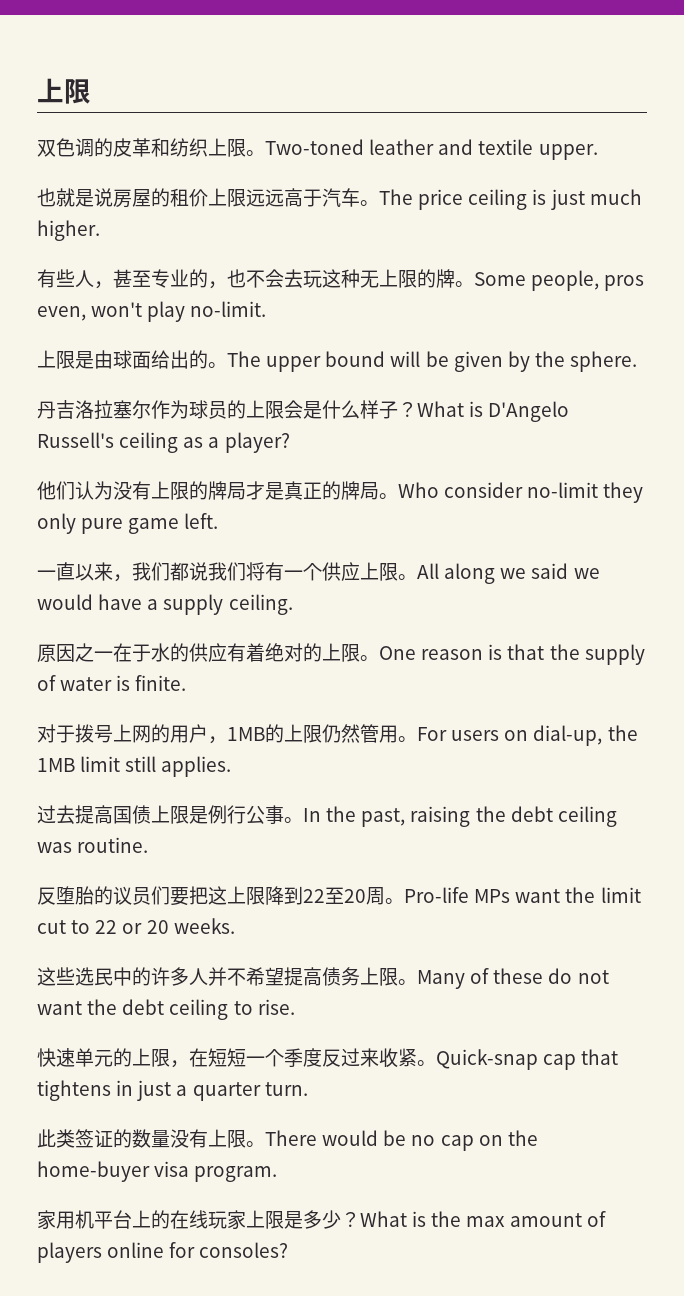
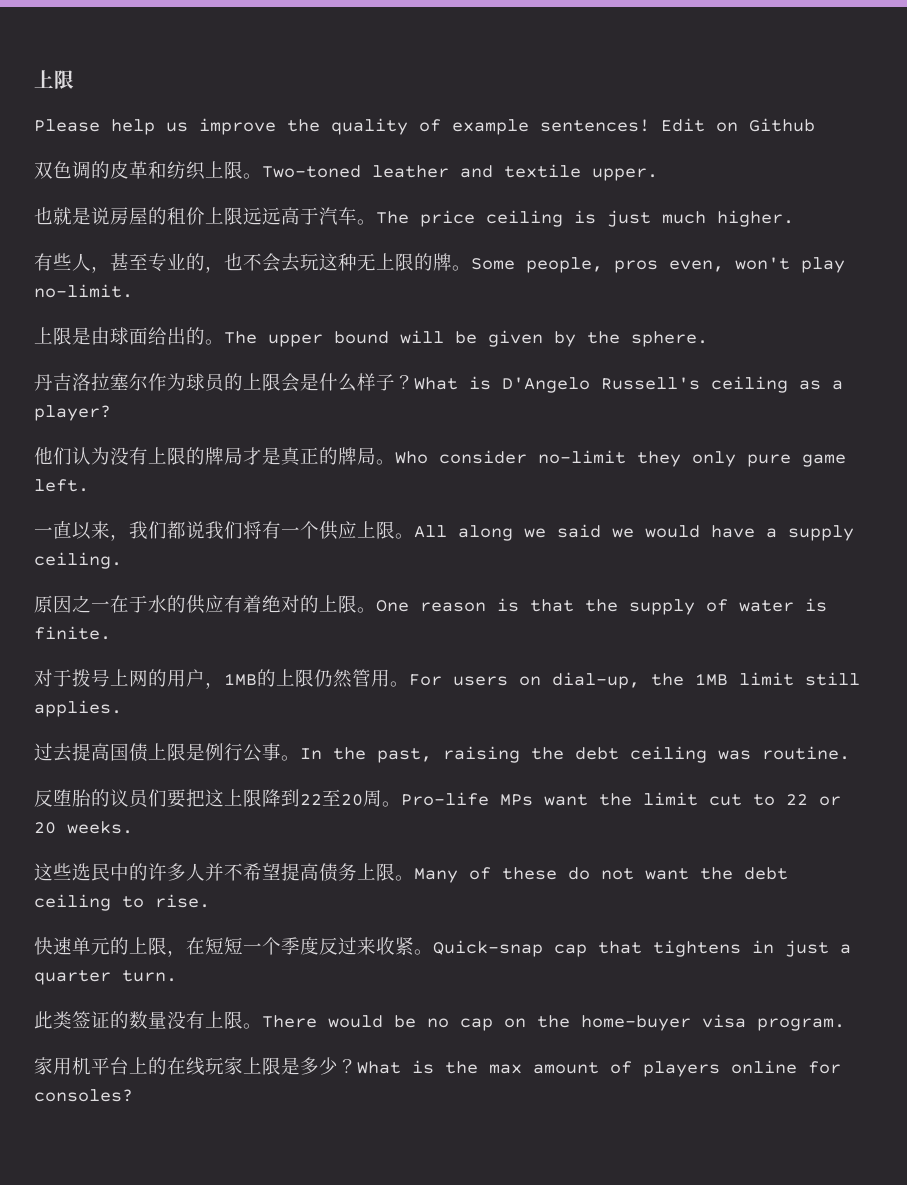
[37,78,91,104] 上限 -> [34,70,74,89] [34,118,815,135] 上限 // Please help us improve the quality of example sentences! Edit on Github

